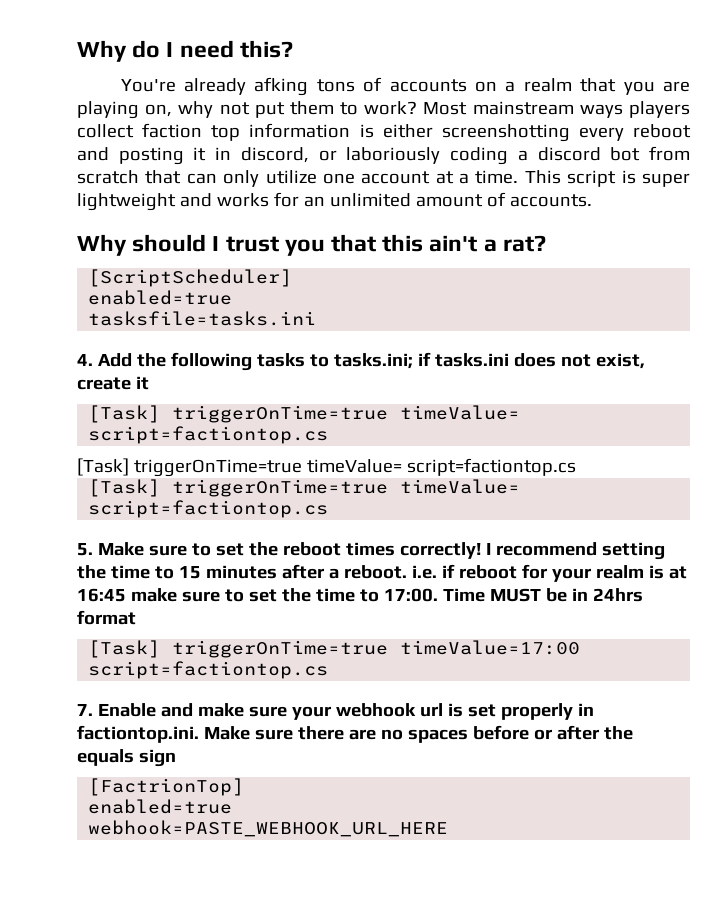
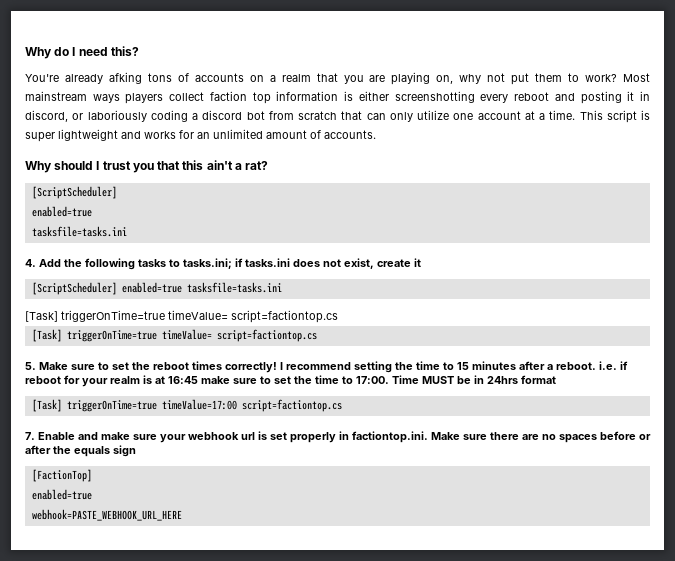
[88,405,521,423] [88,426,329,444] [Task] triggerOnTime=true timeValue= script=factiontop.cs -> [31,282,282,295] [ScriptScheduler] enabled=true tasksfile=tasks.ini
[88,778,245,796] [FactrionTop] -> [31,469,92,482] [FactionTop]

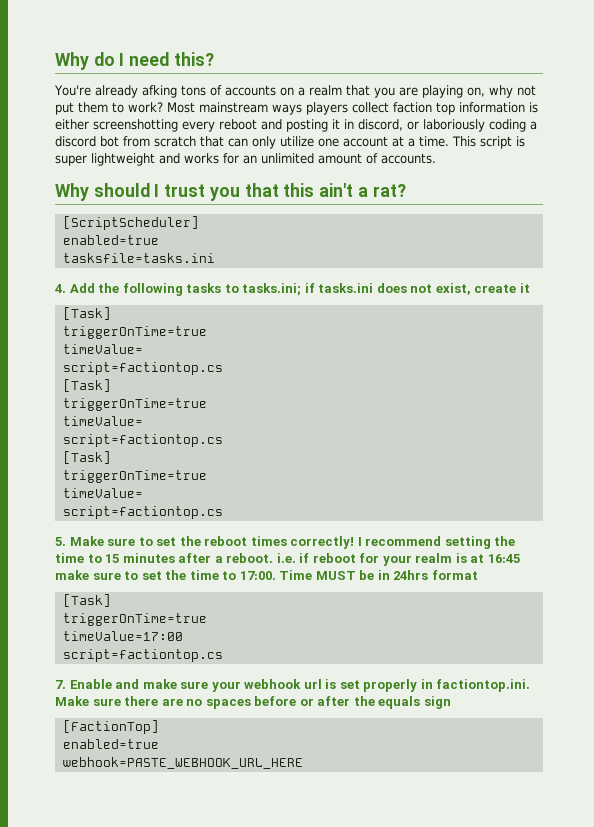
[31,282,282,295] [25,310,338,323] [31,329,212,342] [ScriptScheduler] enabled=true tasksfile=tasks.ini // [Task] triggerOnTime=true timeValue= script=factiontop.cs // [Task] triggerOnTime=true timeValue= -> [62,307,111,320] [62,326,207,339] [62,344,143,354] [62,362,223,375] [62,379,111,392] [62,398,207,411] [62,416,143,426] [62,434,223,447] [62,451,111,464] [62,470,207,483] [62,488,143,498] [Task] // triggerOnTime=true // timeValue= // script=factiontop.cs // [Task] // triggerOnTime=true // timeValue= // script=factiontop.cs // [Task] // triggerOnTime=true // timeValue= //
[66,400,157,412] triggerOnTime=true -> [62,613,207,626] // triggerOnTime=true //
(237, 404) none -> (183, 636) //

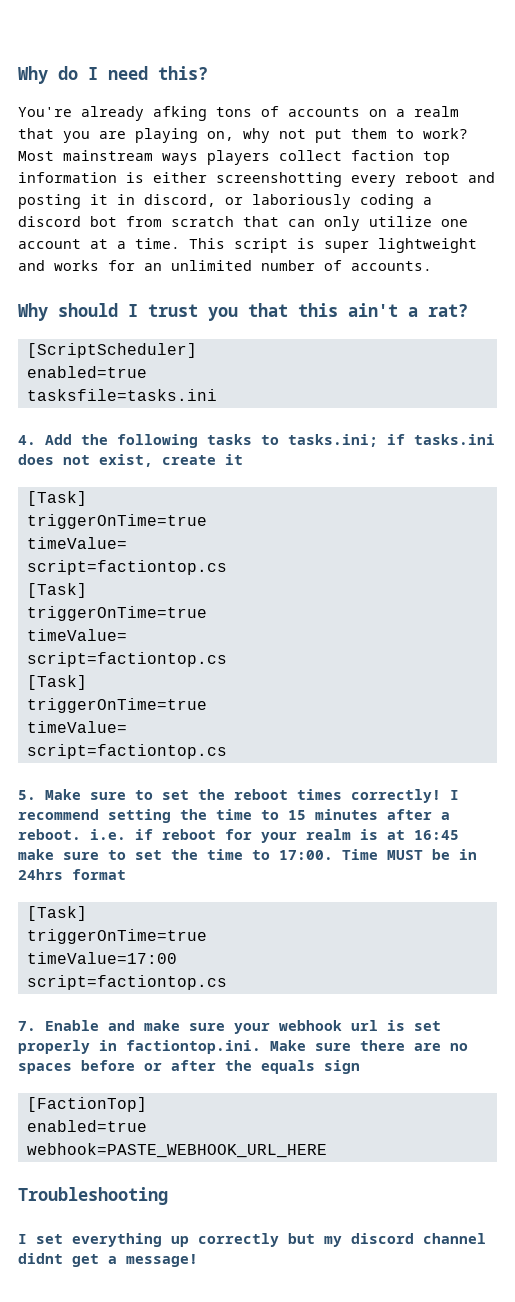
[318,153,362,164] amount -> [261,260,315,271] number
(303, 763) none -> [18,1187,168,1205] [18,1233,486,1247] [18,1253,198,1267] // Troubleshooting // I set everything up correctly but my discord channel didnt get a message!

